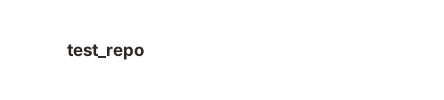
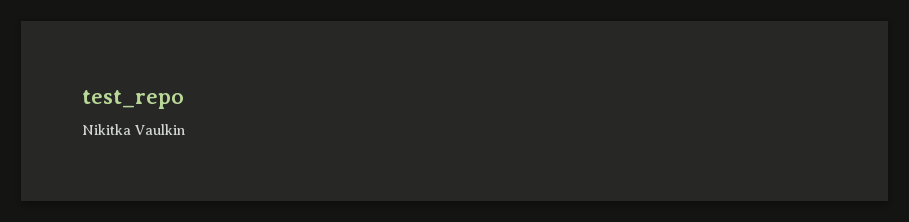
(144, 52) none -> [82,124,185,135] // Nikitka Vaulkin

